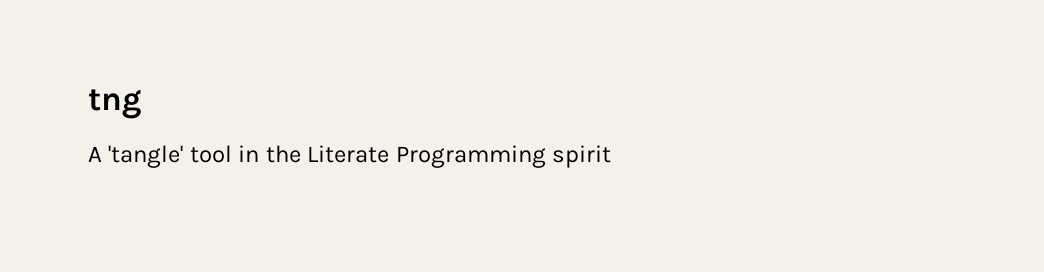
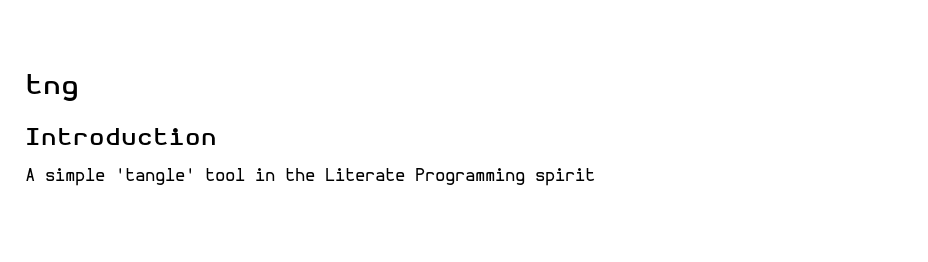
(142, 104) none -> [25,128,217,145] // Introduction
(102, 154) none -> [45,168,105,186] simple

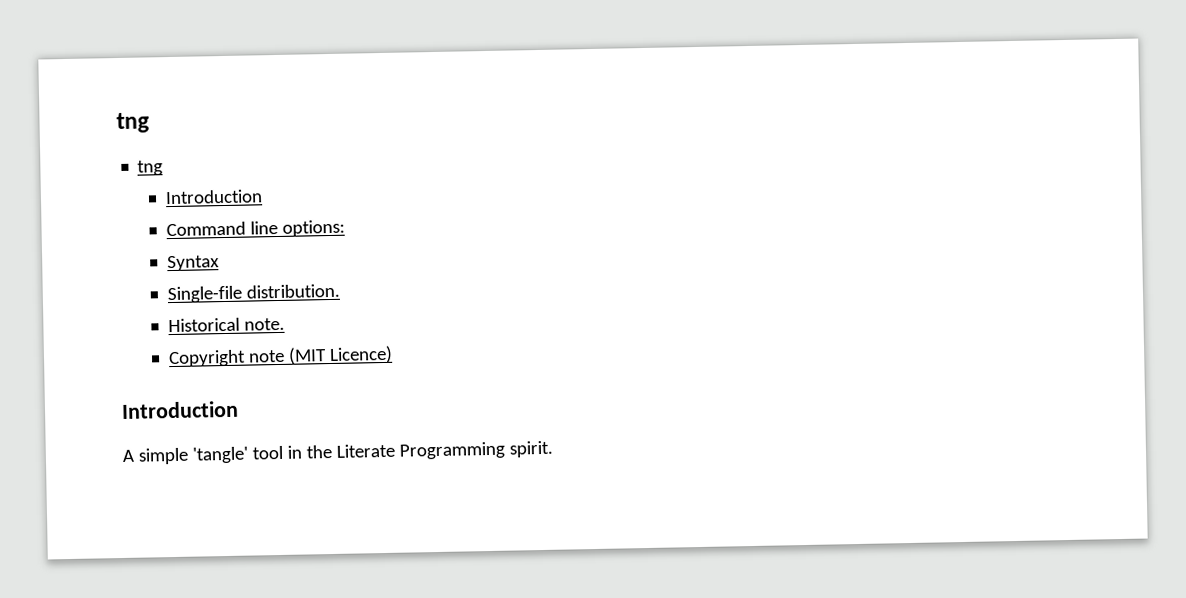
[25,74,79,101] tng -> [116,112,150,134] [137,160,164,176] [164,189,263,205] [165,219,345,237] [166,255,220,272] [166,283,340,304] [167,317,285,333] [167,345,393,368] tng // tng // Introduction // Command line options: // Syntax // Single-file distribution. // Historical note. // Copyright note (MIT Licence)
[535,168,595,186] spirit -> [508,440,553,458] spirit.

